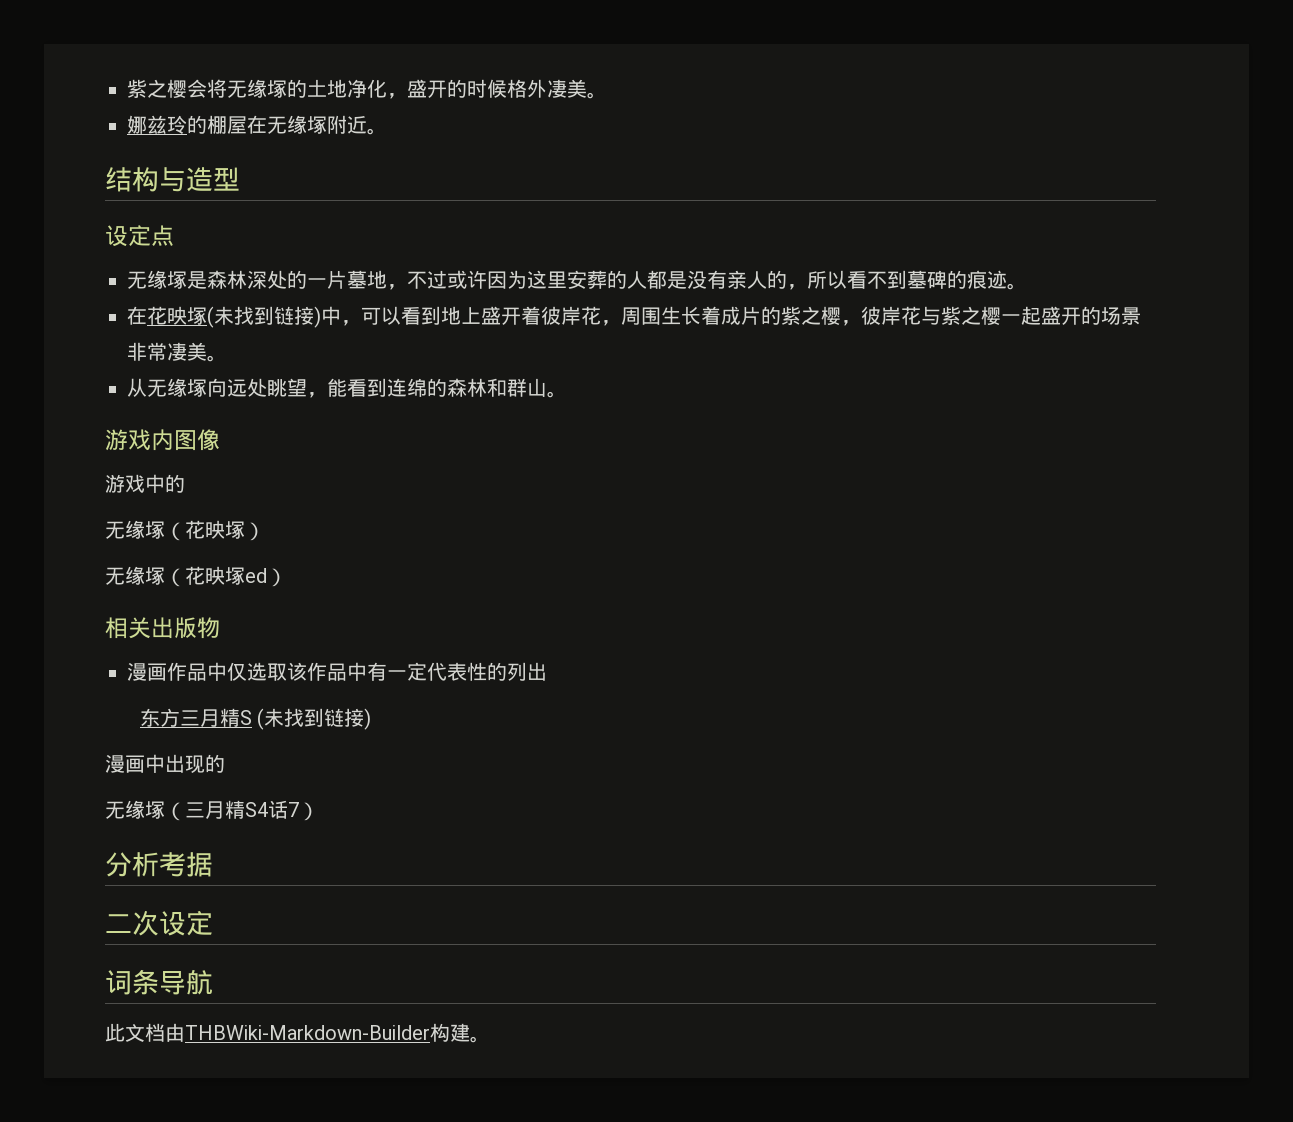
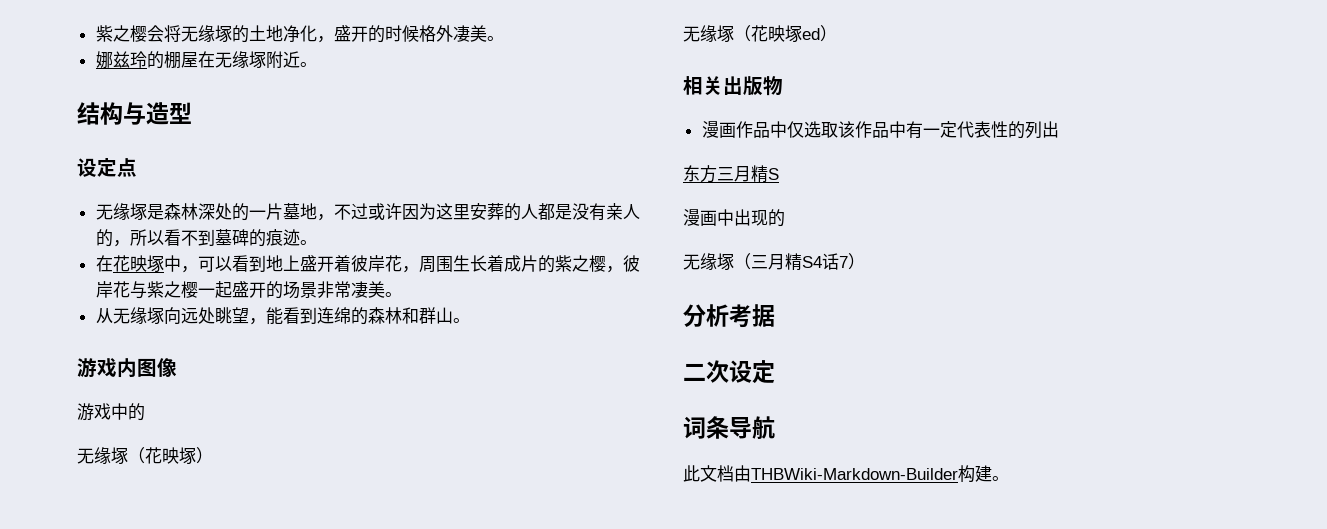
[207,306,321,328] (未找到链接) -> (164, 264) none
[257,708,372,730] (未找到链接) -> (779, 174) none

